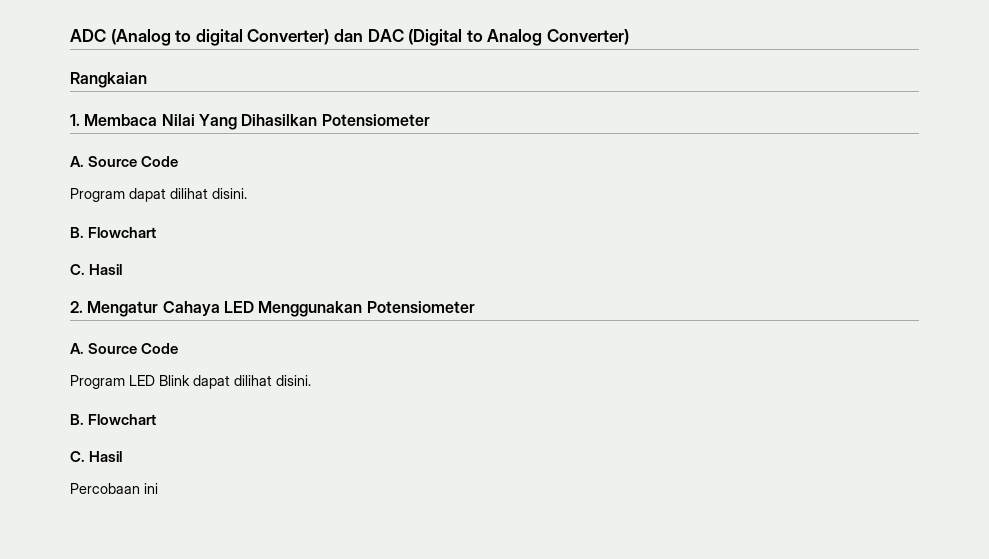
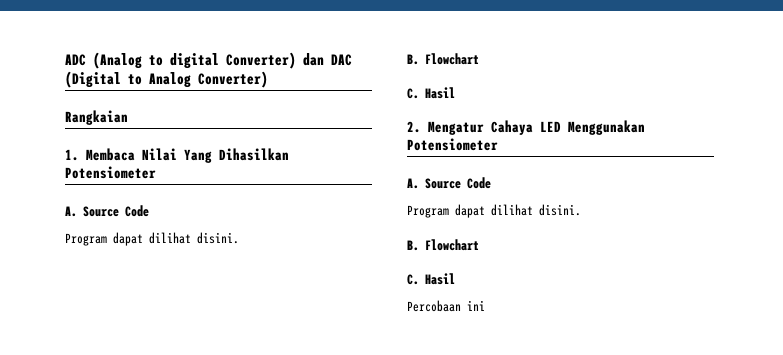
[129,375,190,386] LED Blink -> (449, 211) none

